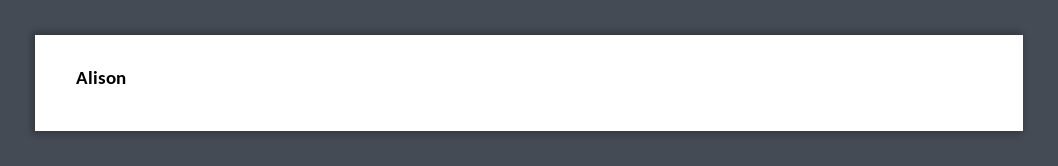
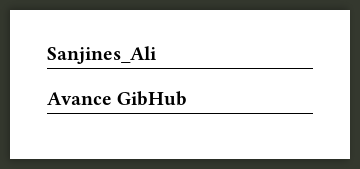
[76,71,126,84] Alison -> [47,46,157,64] [47,91,188,106] Sanjines_Ali // Avance GibHub

